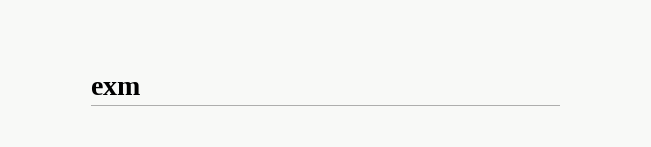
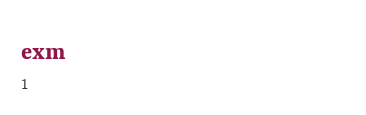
(140, 88) none -> [21,79,29,89] // 1

